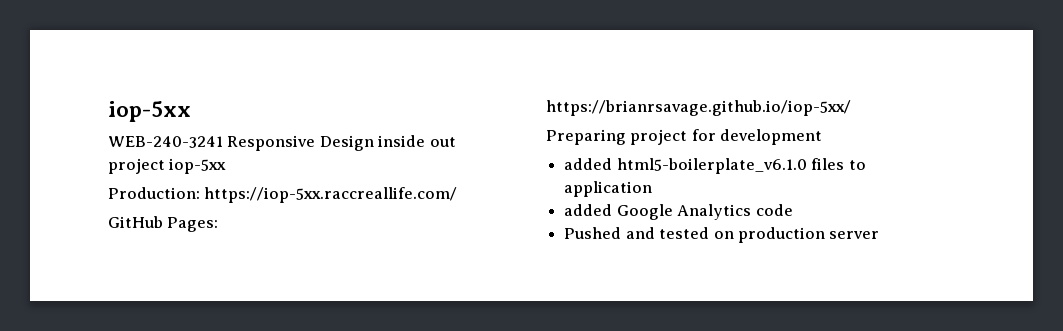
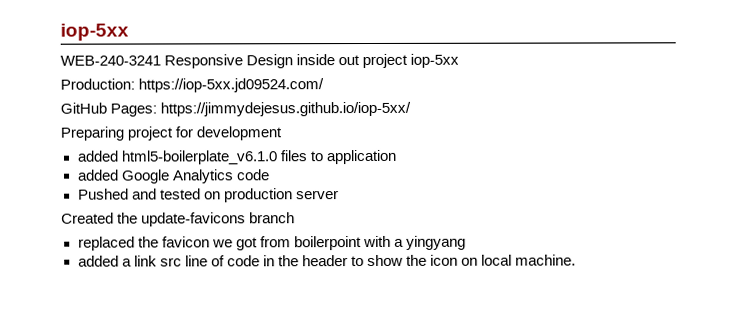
[204,187,458,203] https://iop-5xx.raccreallife.com/ -> [138,78,325,93] https://iop-5xx.jd09524.com/
[546,100,851,116] https://brianrsavage.github.io/iop-5xx/ -> [160,101,412,117] https://jimmydejesus.github.io/iop-5xx/
(880, 235) none -> [61,212,296,227] [77,235,466,251] [77,254,577,267] // Created the update-favicons branch // replaced the favicon we got from boilerpoint with a yingyang // added a link src line of code in the header to show the icon on local machine.

